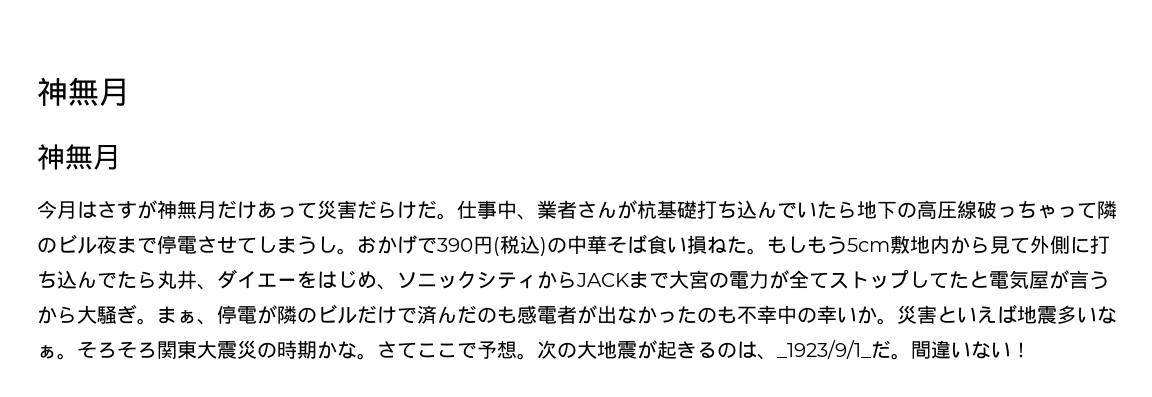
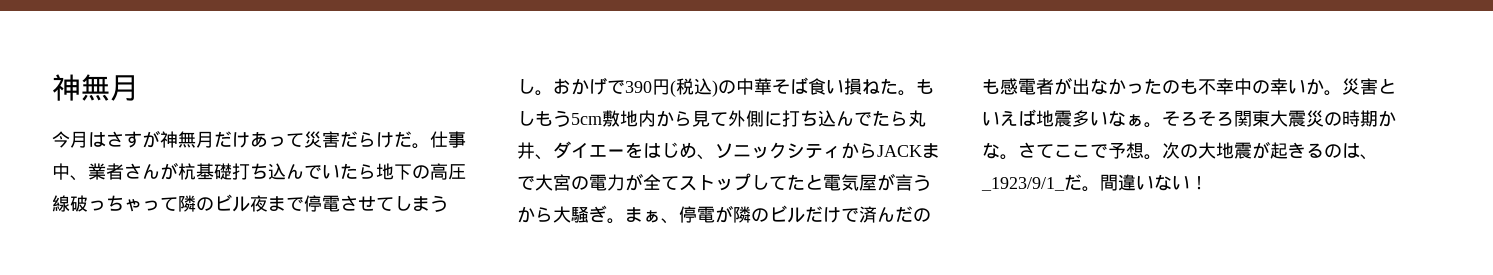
[37,77,130,106] [37,144,121,170] 神無月 // 神無月 -> [52,74,139,101] 神無月

